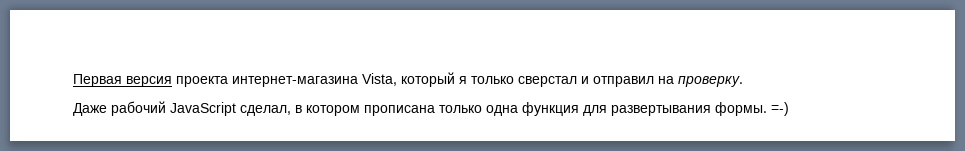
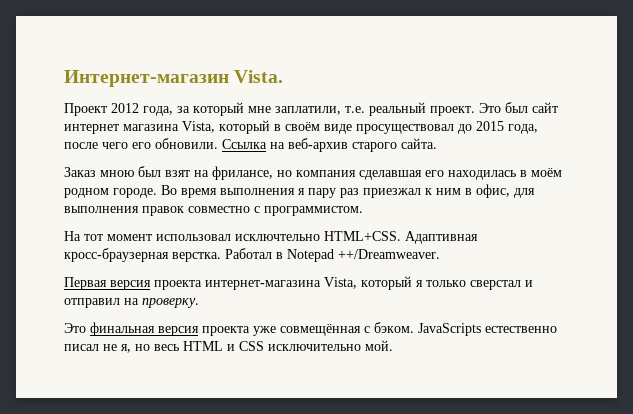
(73, 80) none -> [64,70,284,87] [64,102,558,116] [64,120,538,134] [64,138,437,152] [64,166,562,180] [64,184,535,198] [64,206,363,216] [64,231,478,244] [64,248,440,262] Интернет-магазин Vista. // Проект 2012 года, за который мне заплатили, т.е. реальный проект. Это был сайт интернет магазина Vista, который в своём виде просуществовал до 2015 года, после чего его обновили. Ссылка на веб-архив старого сайта. // Заказ мною был взят на фрилансе, но компания сделавшая его находилась в моём родном городе. Во время выполнения я пару раз приезжал к ним в офис, для выполнения правок совместно с программистом. // На тот момент использовал исключтельно HTML+CSS. Адаптивная кросс-браузерная верстка. Работал в Notepad ++/Dreamweaver. //
[73,101,789,116] Даже рабочий JavaScript сделал, в котором прописана только одна функция для развертывания формы. =-) -> [64,322,557,336] [64,340,393,353] Это финальная версия проекта уже совмещённая с бэком. JavaScripts естественно писал не я, но весь HTML и CSS исключительно мой.

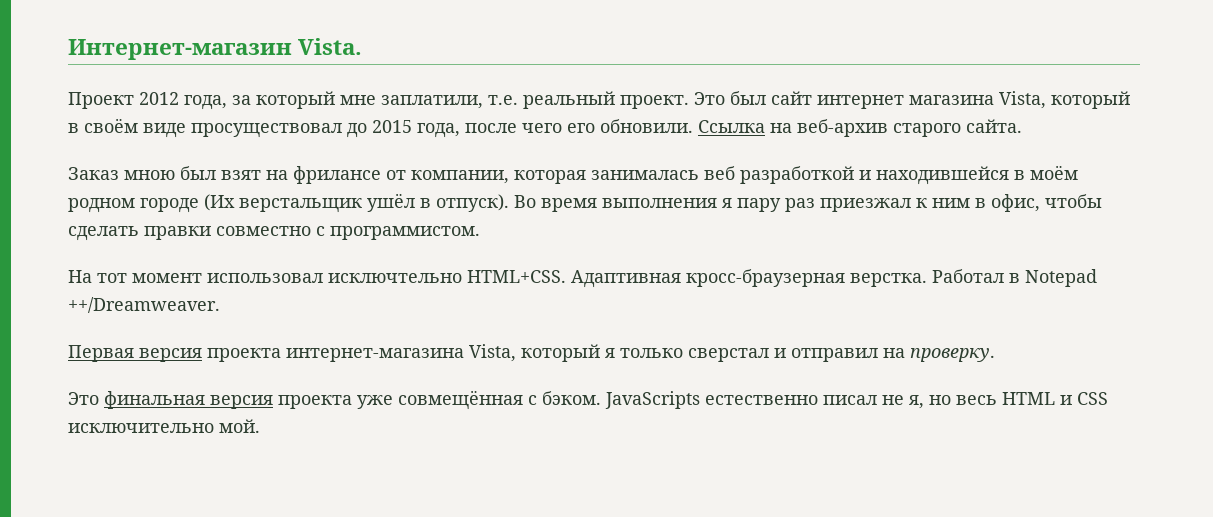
[212,166,562,180] [64,188,157,198] фрилансе, но компания сделавшая его находилась в моём родном городе. -> [293,165,1078,185] [68,193,509,213] фрилансе от компании, которая занималась веб разработкой и находившейся в моём родном городе (Их верстальщик ушёл в отпуск).
[514,188,535,198] [64,206,184,216] для выполнения правок -> [1045,194,1102,208] [68,226,211,241] чтобы сделать правки

